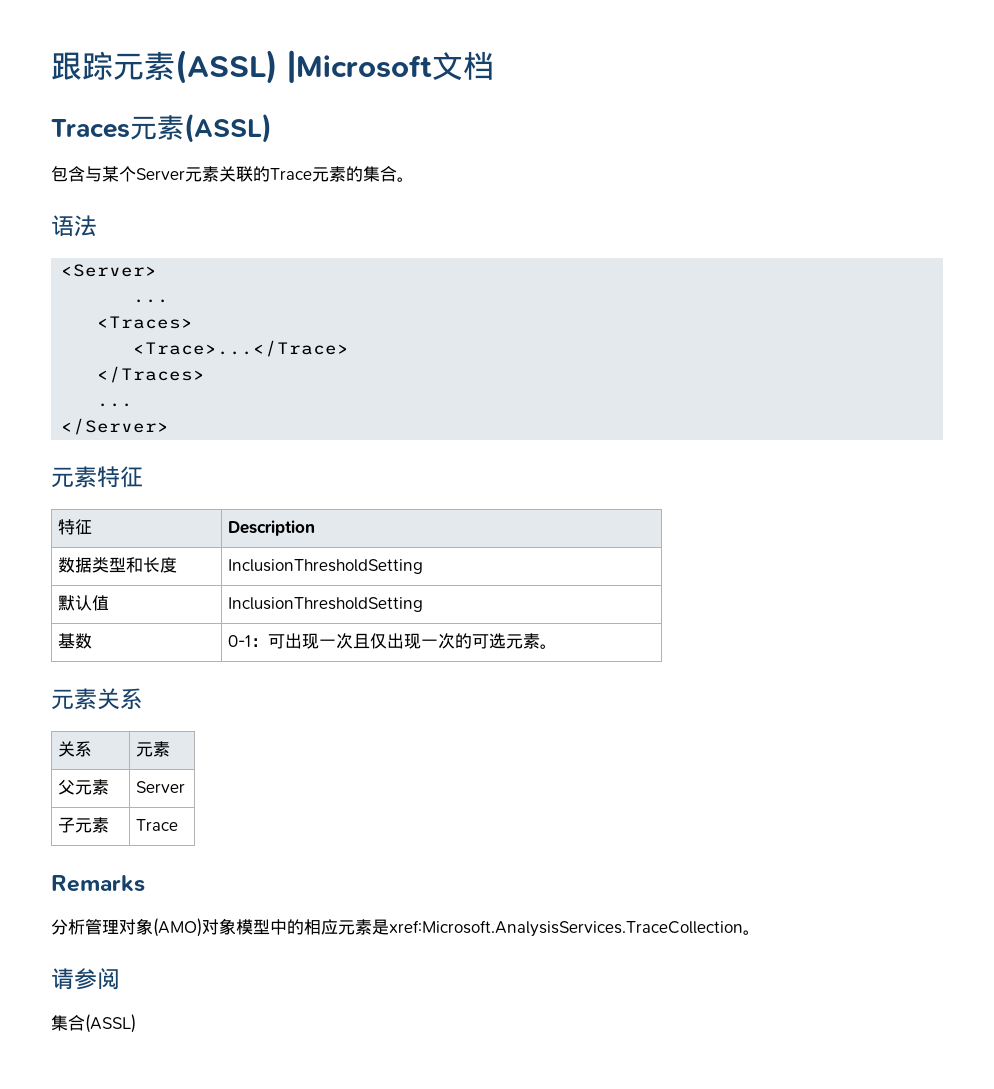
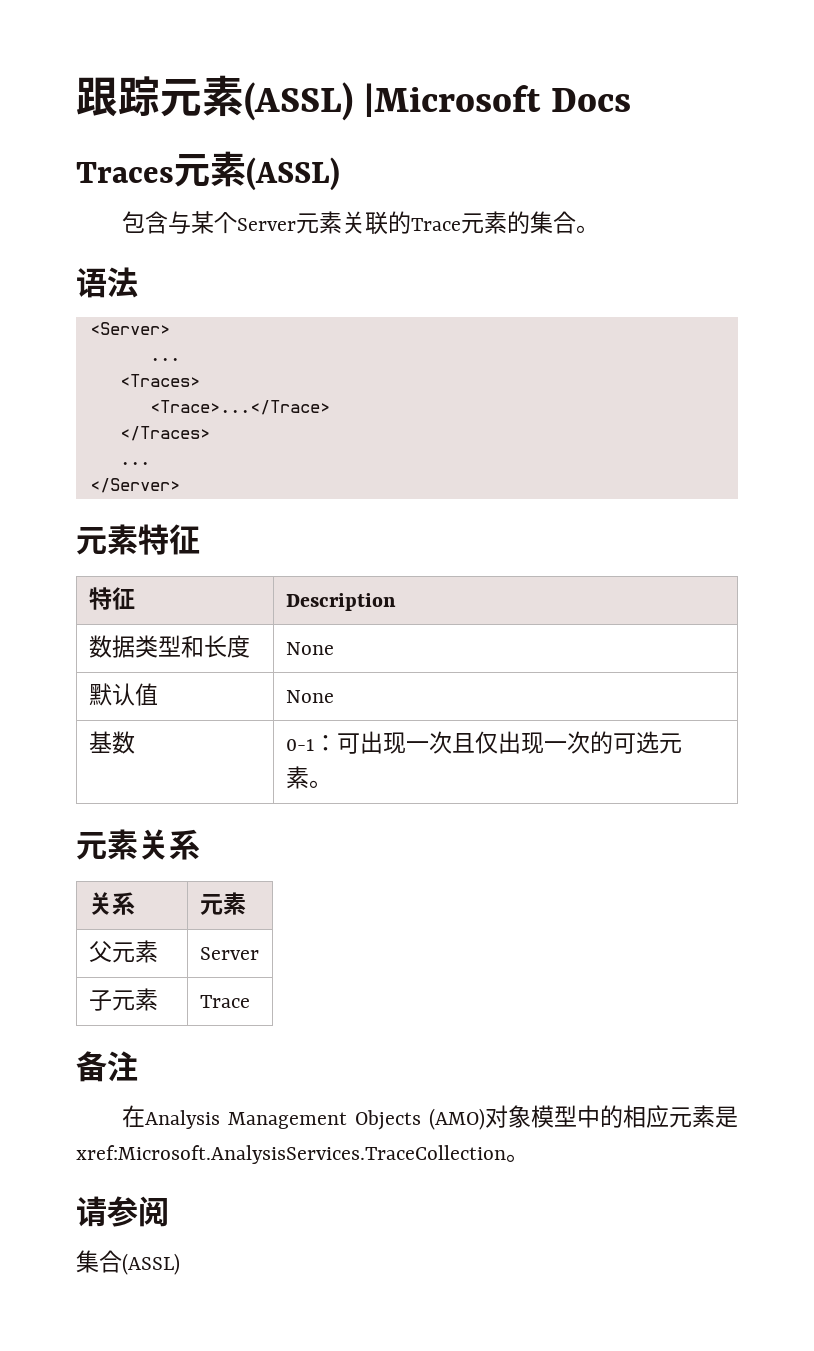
[432,51,494,81] 文档 -> [551,88,632,112] Docs
[228,559,424,574] | InclusionThresholdSetting -> [285,642,334,655] | None
[228,597,424,612] | InclusionThresholdSetting -> [285,690,334,703] | None
[51,875,145,892] [51,918,153,935] Remarks // 分析管理对象 -> [76,1051,138,1082] [122,1105,422,1130] 备注 // 在Analysis Management Objects

